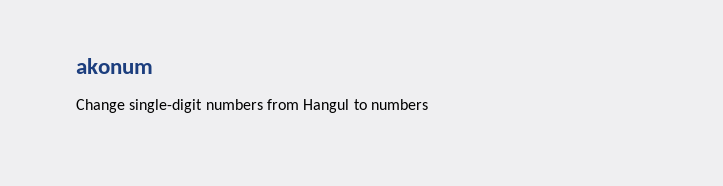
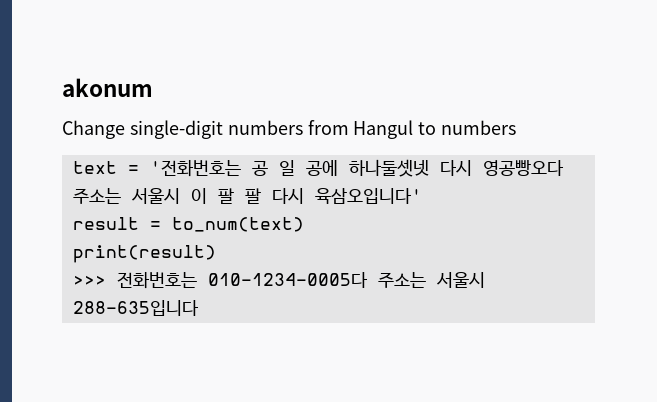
(428, 104) none -> [72,159,564,177] [72,188,422,204] [72,217,304,232] [72,245,216,263] [72,271,485,289] [72,300,199,316] // text = '전화번호는 공 일 공에 하나둘셋넷 다시 영공빵오다 주소는 서울시 이 팔 팔 다시 육삼오입니다' // result = to_num(text) // print(result) // >>> 전화번호는 010-1234-0005다 주소는 서울시 288-635입니다

